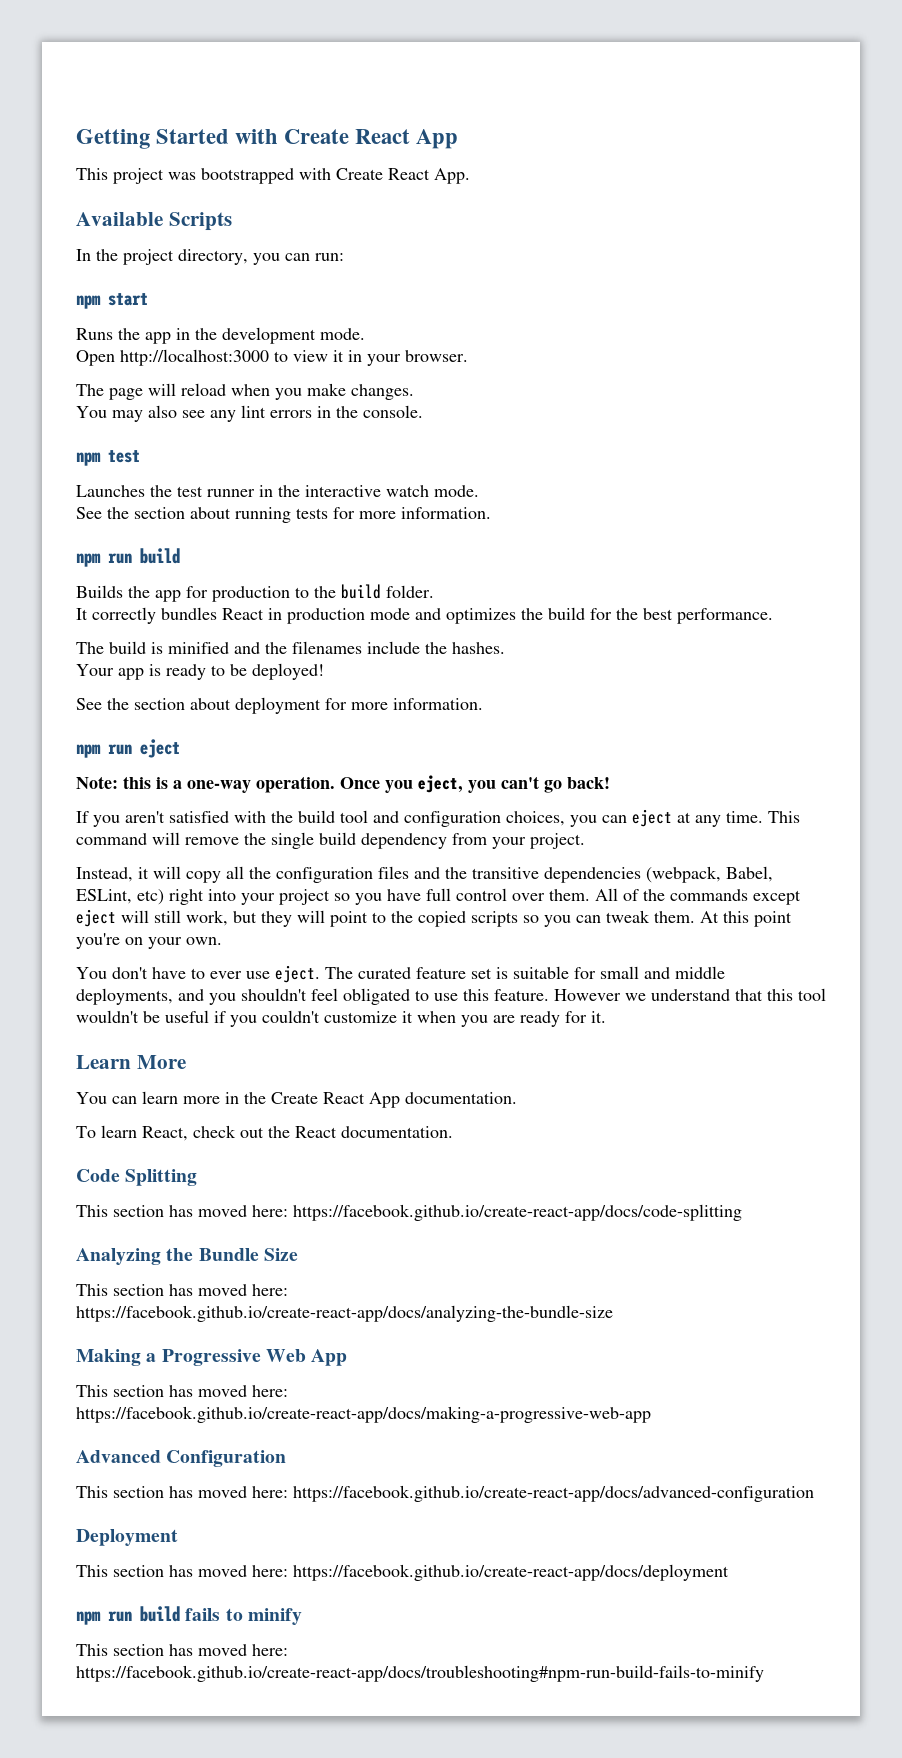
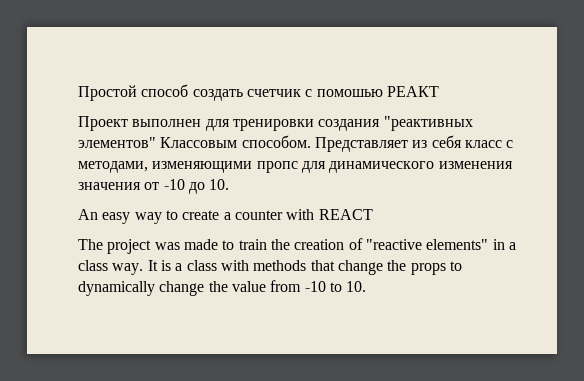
[76,129,459,149] [76,168,470,184] [76,212,232,231] [76,249,344,265] [76,293,148,309] [76,327,365,344] [76,349,468,366] [76,383,414,400] [76,405,423,422] [76,450,140,466] [76,485,479,497] [76,507,491,523] [76,548,180,567] [76,584,434,602] [76,607,773,624] [76,641,505,654] [76,663,324,680] [76,697,483,714] [76,739,180,758] [76,775,610,793] [76,809,800,827] [76,832,585,849] [76,866,773,883] [76,888,801,905] [76,909,792,927] [76,933,222,949] [76,965,725,983] [76,988,826,1005] [76,1010,606,1027] [76,1055,186,1069] [76,1091,517,1108] [76,1125,453,1141] [76,1169,198,1186] [76,1204,742,1221] [76,1248,298,1265] [76,1284,288,1296] [76,1305,613,1322] [76,1349,348,1366] [76,1385,288,1397] [76,1406,651,1423] [76,1450,287,1467] [76,1485,814,1502] [76,1529,178,1546] [76,1564,729,1581] [76,1606,302,1625] [76,1644,288,1656] [76,1665,764,1682] Getting Started with Create React App // This project was bootstrapped with Create React App. // Available Scripts // In the project directory, you can run: // npm start // Runs the app in the development mode. // Open http://localhost:3000 to view it in your browser. // The page will reload when you make changes. // You may also see any lint errors in the console. // npm test // Launches the test runner in the interactive watch mode. // See the section about running tests for more information. // npm run build // Builds the app for production to the build folder. // It correctly bundles React in production mode and optimizes the build for the best performance. // The build is minified and the filenames include the hashes. // Your app is ready to be deployed! // See the section about deployment for more information. // npm run eject // Note: this is a one-way operation. Once you eject, you can't go back! // If you aren't satisfied with the build tool and configuration choices, you can eject at any time. This command will remove the single build dependency from your project. // Instead, it will copy all the configuration files and the transitive dependencies (webpack, Babel, ESLint, etc) right into your project so you have full control over them. All of the commands except eject will still work, but they will point to the copied scripts so you can tweak them. At this point you're on your own. // You don't have to ever use eject. The curated feature set is suitable for small and middle deployments, and you shouldn't feel obligated to use this feature. However we understand that this tool wouldn't be useful if you couldn't customize it when you are ready for it. // Learn More // You can learn more in the Create React App documentation. // To learn React, check out the React documentation. // Code Splitting // This section has moved here: https://facebook.github.io/create-react-app/docs/code-splitting // Analyzing the Bundle Size // This section has moved here: https://facebook.github.io/create-react-app/docs/analyzing-the-bundle-size // Making a Progressive Web App // This section has moved here: https://facebook.github.io/create-react-app/docs/making-a-progressive-web-app // Advanced Configuration // This section has moved here: https://facebook.github.io/create-react-app/docs/advanced-configuration // Deployment // This section has moved here: https://facebook.github.io/create-react-app/docs/deployment // npm run build fails to minify // This section has moved here: https://facebook.github.io/create-react-app/docs/troubleshooting#npm-run-build-fails-to-minify -> [78,84,439,101] [78,116,473,131] [78,135,514,152] [78,161,513,173] [78,179,230,194] [78,209,373,224] [78,238,516,254] [78,260,462,275] [78,280,367,296] Простой способ создать счетчик с помошью РЕАКТ // Проект выполнен для тренировки создания "реактивных элементов" Классовым способом. Представляет из себя класс с методами, изменяющими пропс для динамического изменения значения от -10 до 10. // An easy way to create a counter with REACT // The project was made to train the creation of "reactive elements" in a class way. It is a class with methods that change the props to dynamically change the value from -10 to 10.

